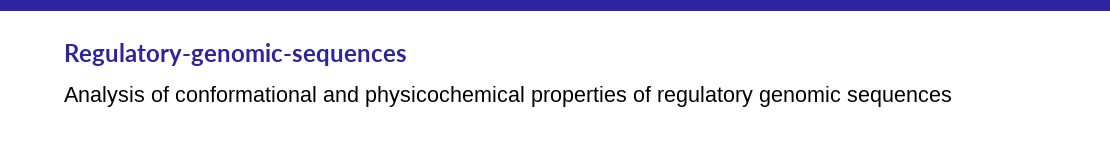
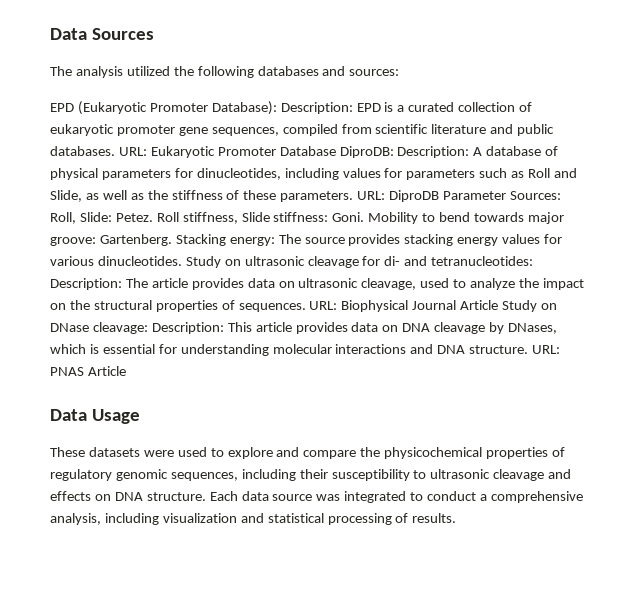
[64,43,407,66] [64,86,359,107] Regulatory-genomic-sequences // Analysis of conformational and -> [50,28,154,40] [50,66,400,78] [50,101,533,115] [50,124,555,136] [50,146,559,158] [50,168,578,180] [50,190,561,202] [50,212,564,224] [50,234,563,246] [50,256,534,268] [50,278,584,290] [50,300,558,312] [50,322,558,334] [50,344,561,356] [50,366,126,376] [50,409,140,424] [50,447,381,459] Data Sources // The analysis utilized the following databases and sources: // EPD (Eukaryotic Promoter Database): Description: EPD is a curated collection of eukaryotic promoter gene sequences, compiled from scientific literature and public databases. URL: Eukaryotic Promoter Database DiproDB: Description: A database of physical parameters for dinucleotides, including values for parameters such as Roll and Slide, as well as the stiffness of these parameters. URL: DiproDB Parameter Sources: Roll, Slide: Petez. Roll stiffness, Slide stiffness: Goni. Mobility to bend towards major groove: Gartenberg. Stacking energy: The source provides stacking energy values for various dinucleotides. Study on ultrasonic cleavage for di- and tetranucleotides: Description: The article provides data on ultrasonic cleavage, used to analyze the impact on the structural properties of sequences. URL: Biophysical Journal Article Study on DNase cleavage: Description: This article provides data on DNA cleavage by DNases, which is essential for understanding molecular interactions and DNA structure. URL: PNAS Article // Data Usage // These datasets were used to explore and compare the
[847,90,952,107] sequences -> [170,469,572,481] [50,491,583,503] [50,513,457,525] sequences, including their susceptibility to ultrasonic cleavage and effects on DNA structure. Each data source was integrated to conduct a comprehensive analysis, including visualization and statistical processing of results.

